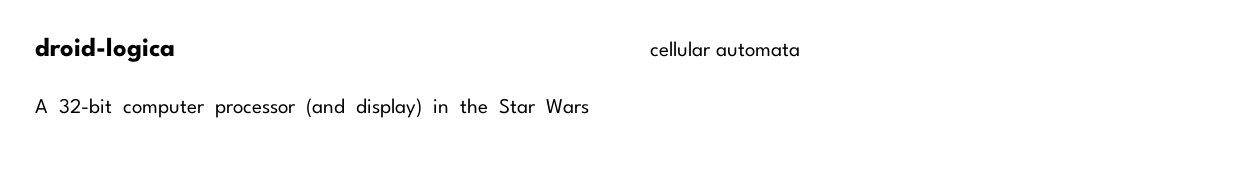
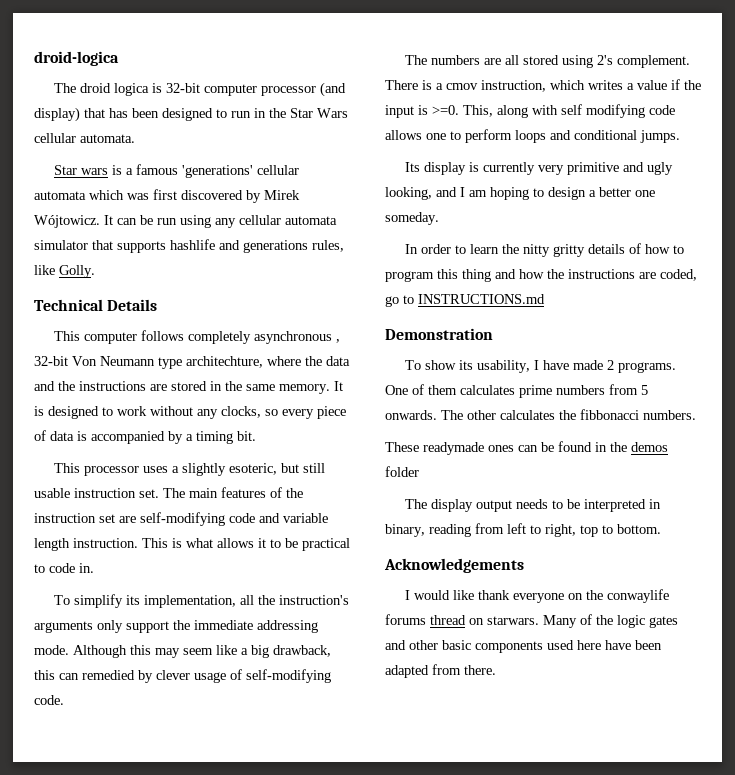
[35,99,48,113] A -> [54,83,163,96] The droid logica is
(422, 108) none -> [84,108,251,121] that has been designed to run
[715,43,800,57] automata -> [80,134,135,143] [54,164,300,178] [34,189,300,203] [34,215,337,228] [34,239,344,253] [34,265,95,278] [34,299,158,311] [54,330,341,344] [34,356,350,369] [34,381,343,394] [34,406,346,419] [34,430,256,444] [54,463,326,476] [34,487,303,498] [34,512,328,526] [34,538,350,551] [34,563,94,573] [54,594,350,608] [34,620,318,633] [34,645,331,658] [34,669,331,683] [34,695,64,705] [405,55,691,68] [385,79,701,92] [385,104,675,118] [385,129,680,143] [405,162,674,175] [385,187,655,200] [385,212,439,225] [405,243,685,257] [385,269,697,282] [385,294,545,307] [385,328,493,340] [405,360,677,373] [385,384,648,398] [385,409,696,420] [385,441,668,455] [385,466,419,477] [405,499,662,512] [385,523,661,537] [384,558,524,573] [405,589,670,603] [385,614,678,628] [385,640,662,653] [385,664,496,678] automata. // Star wars is a famous 'generations' cellular automata which was first discovered by Mirek Wójtowicz. It can be run using any cellular automata simulator that supports hashlife and generations rules, like Golly. // Technical Details // This computer follows completely asynchronous , 32-bit Von Neumann type architechture, where the data and the instructions are stored in the same memory. It is designed to work without any clocks, so every piece of data is accompanied by a timing bit. // This processor uses a slightly esoteric, but still usable instruction set. The main features of the instruction set are self-modifying code and variable length instruction. This is what allows it to be practical to code in. // To simplify its implementation, all the instruction's arguments only support the immediate addressing mode. Although this may seem like a big drawback, this can remedied by clever usage of self-modifying code. // The numbers are all stored using 2's complement. There is a cmov instruction, which writes a value if the input is >=0. This, along with self modifying code allows one to perform loops and conditional jumps. // Its display is currently very primitive and ugly looking, and I am hoping to design a better one someday. // In order to learn the nitty gritty details of how to program this thing and how the instructions are coded, go to INSTRUCTIONS.md // Demonstration // To show its usability, I have made 2 programs. One of them calculates prime numbers from 5 onwards. The other calculates the fibbonacci numbers. // These readymade ones can be found in the demos folder // The display output needs to be interpreted in binary, reading from left to right, top to bottom. // Acknowledgements // I would like thank everyone on the conwaylife forums thread on starwars. Many of the logic gates and other basic components used here have been adapted from there.

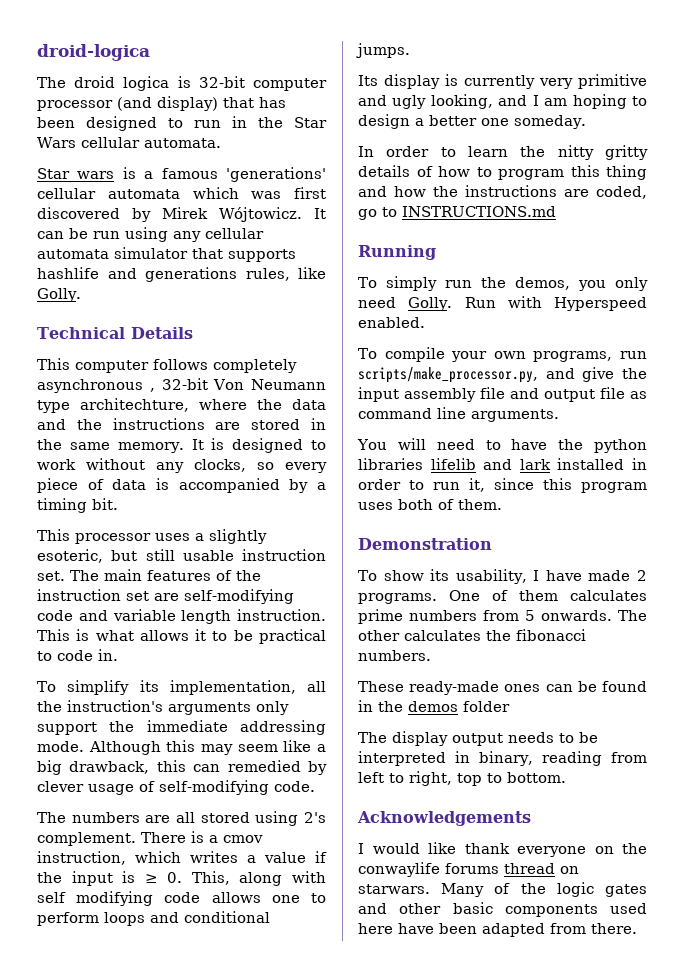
[432,105,459,115] >=0. -> [144,872,183,883] ≥ 0.
(545, 299) none -> [358,245,436,260] [358,276,648,291] [358,296,647,311] [358,317,425,328] [358,347,647,362] [358,367,647,383] [358,387,647,402] [358,407,559,422] [357,438,647,453] [358,458,647,470] [358,478,647,493] [358,499,502,510] // Running // To simply run the demos, you only need Golly. Run with Hyperspeed enabled. // To compile your own programs, run scripts/make_processor.py, and give the input assembly file and output file as command line arguments. // You will need to have the python libraries lifelib and lark installed in order to run it, since this program uses both of them.
[580,409,639,420] fibbonacci -> [516,629,586,641] fibonacci
[423,442,484,455] readymade -> [409,681,500,695] ready-made

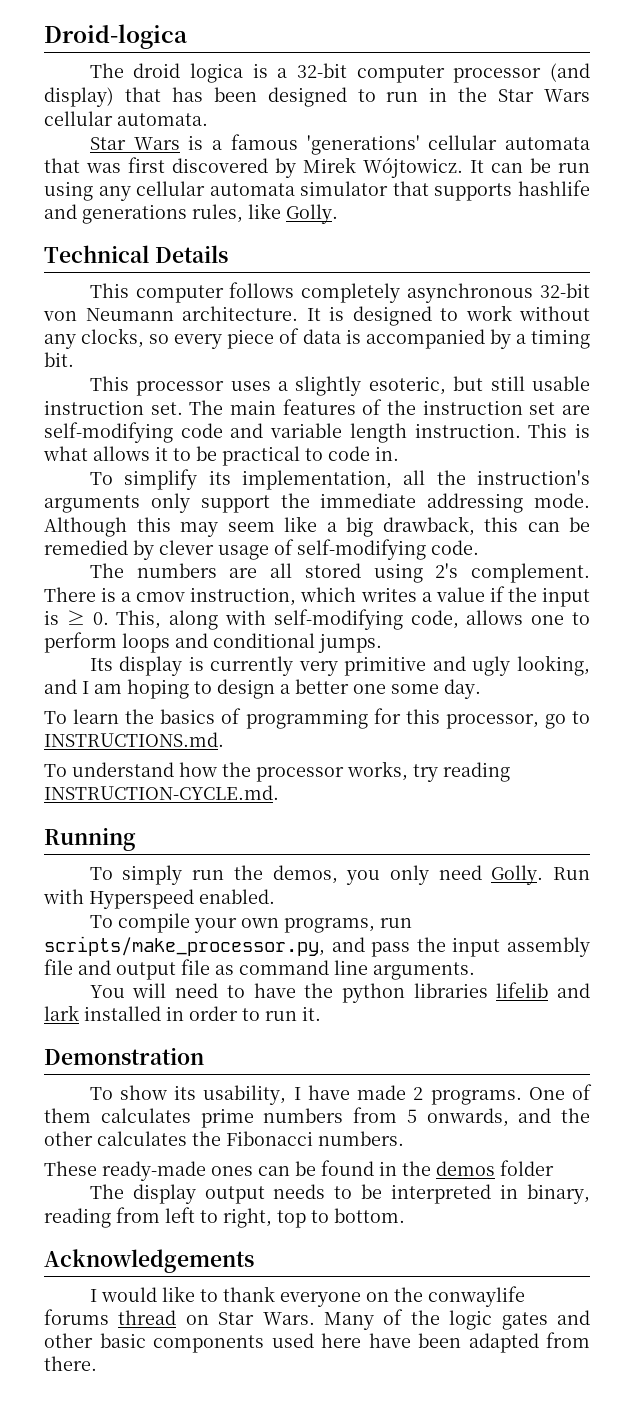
[37,44,150,61] droid-logica -> [44,24,188,49] Droid-logica
(191, 82) none -> [277,68,288,78] a
[77,171,115,179] wars -> [133,137,180,150] Wars
[192,187,239,199] which -> [44,158,80,173] that
[149,378,326,392] [37,398,326,413] [37,418,327,430] [37,439,184,453] , 32-bit Von Neumann type architechture, where the data and the instructions are stored in the same memory. -> [540,283,590,298] [43,306,298,321] 32-bit von Neumann architecture.
(221, 768) none -> [569,517,590,532] be
[37,891,201,906] self modifying code -> [273,609,459,630] self-modifying code,
[514,115,586,129] [358,145,648,160] [358,165,647,180] [358,185,647,199] [358,206,556,220] someday. // In order to learn the nitty gritty details of how to program this thing and how the instructions are coded, go to INSTRUCTIONS.md -> [391,679,481,699] [44,708,591,729] [44,732,224,747] [44,761,510,782] [44,785,279,800] some day. // To learn the basics of programming for this processor, go to INSTRUCTIONS.md. // To understand how the processor works, try reading INSTRUCTION-CYCLE.md.
[582,367,615,382] give -> [371,942,411,957] pass
[469,478,647,493] [358,499,502,510] it, since this program uses both of them. -> [302,1006,321,1021] it.
[541,610,647,621] onwards. The -> [426,1108,590,1127] onwards, and the
[516,629,586,641] fibonacci -> [226,1131,313,1146] Fibonacci
(456, 848) none -> [199,1289,218,1302] to
[358,884,430,894] starwars. -> [218,1312,315,1325] Star Wars.

